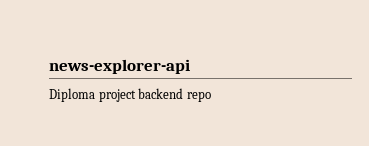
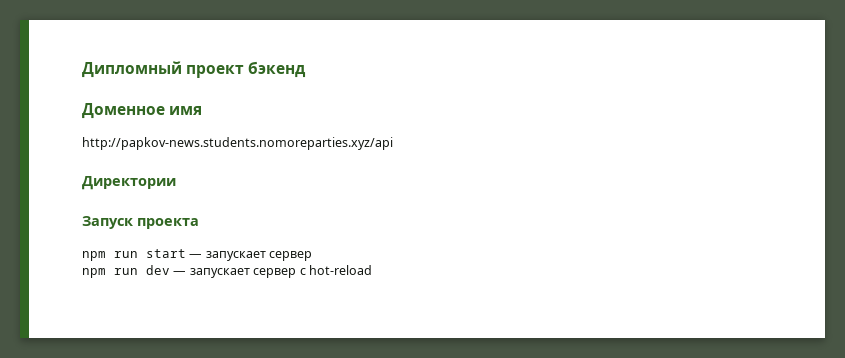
[49,59,190,74] [49,88,211,102] news-explorer-api // Diploma project backend repo -> [82,61,307,78] [82,103,203,119] [82,137,393,150] [82,176,176,190] [82,216,199,229] [82,249,313,261] [82,265,372,278] Дипломный проект бэкенд // Доменное имя // http://papkov-news.students.nomoreparties.xyz/api // Директории // Запуск проекта // npm run start — запускает сервер // npm run dev — запускает сервер с hot-reload

